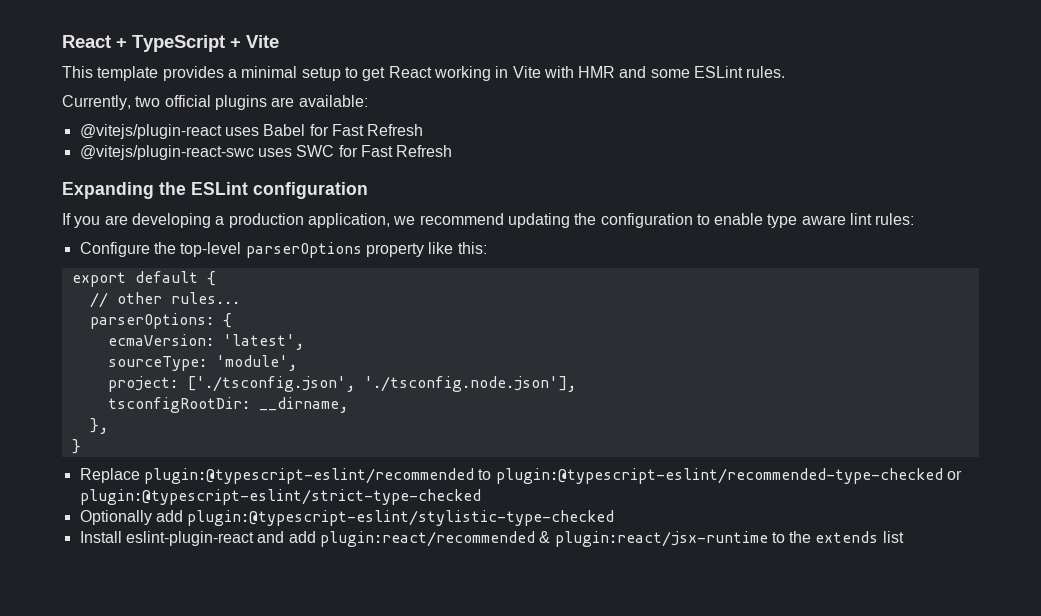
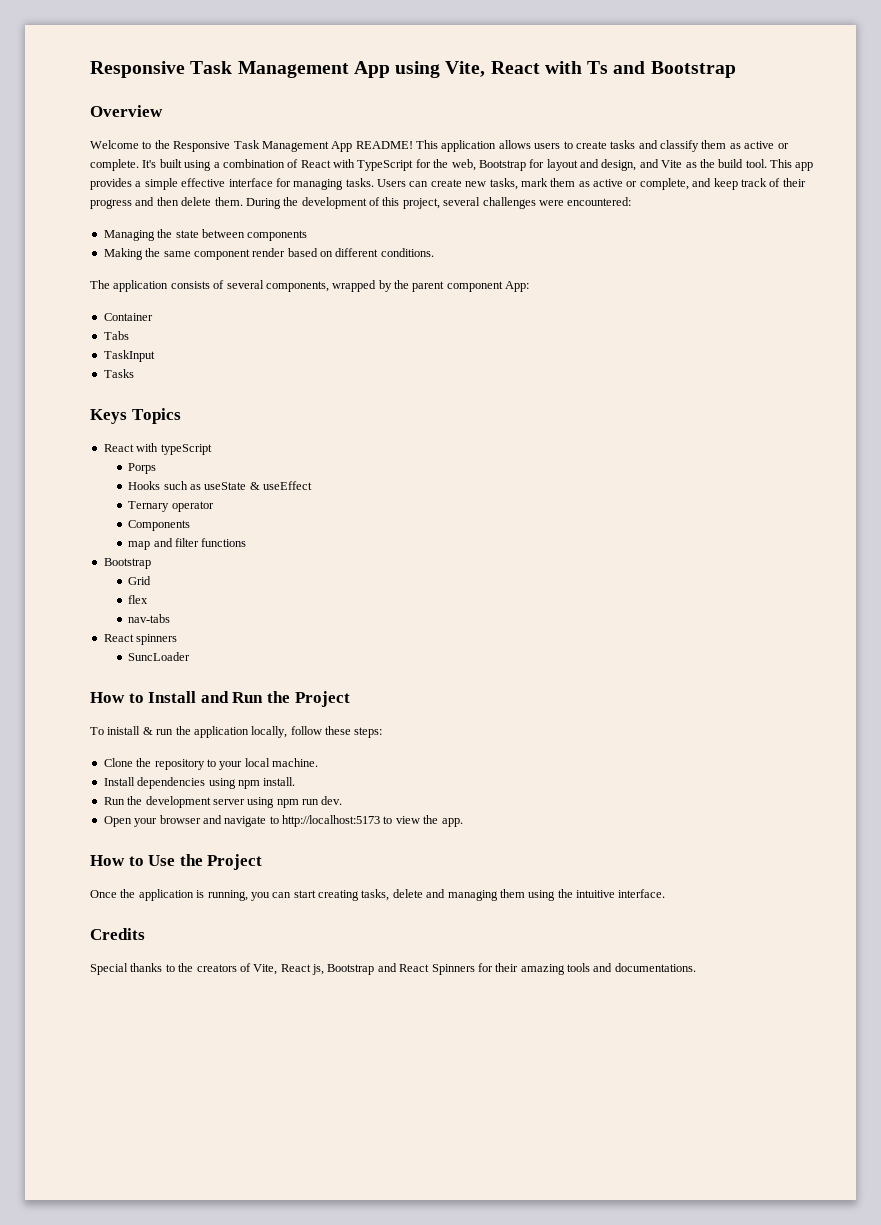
[62,35,279,52] [62,66,786,81] [62,95,368,110] [79,124,424,139] [79,145,453,160] [62,182,368,199] [62,213,915,228] [79,242,487,258] [71,271,216,287] [89,292,240,308] [89,313,232,329] [107,334,304,350] [107,355,297,371] [107,376,576,392] [107,397,348,413] [89,418,108,434] [71,439,81,454] [79,468,962,484] [79,489,481,505] [79,510,615,526] [79,531,904,547] React + TypeScript + Vite // This template provides a minimal setup to get React working in Vite with HMR and some ESLint rules. // Currently, two official plugins are available: // @vitejs/plugin-react uses Babel for Fast Refresh // @vitejs/plugin-react-swc uses SWC for Fast Refresh // Expanding the ESLint configuration // If you are developing a production application, we recommend updating the configuration to enable type aware lint rules: // Configure the top-level parserOptions property like this: // export default { // // other rules... // parserOptions: { // ecmaVersion: 'latest', // sourceType: 'module', // project: ['./tsconfig.json', './tsconfig.node.json'], // tsconfigRootDir: __dirname, // }, // } // Replace plugin:@typescript-eslint/recommended to plugin:@typescript-eslint/recommended-type-checked or plugin:@typescript-eslint/strict-type-checked // Optionally add plugin:@typescript-eslint/stylistic-type-checked // Install eslint-plugin-react and add plugin:react/recommended & plugin:react/jsx-runtime to the extends list -> [90,61,736,78] [90,105,163,117] [90,140,789,152] [90,159,814,171] [90,178,806,190] [90,197,632,209] [103,229,308,241] [103,248,434,260] [90,280,530,292] [103,313,153,321] [103,331,129,340] [103,350,155,362] [103,369,134,378] [90,408,181,424] [103,443,212,455] [128,463,157,474] [128,481,313,490] [128,501,214,512] [128,520,191,531] [128,538,247,550] [103,558,151,569] [128,576,152,585] [128,595,149,604] [128,614,171,623] [103,634,178,645] [128,652,191,661] [90,691,350,707] [90,726,383,738] [103,758,318,770] [103,777,296,789] [103,796,343,808] [103,815,463,827] [90,854,263,870] [90,889,666,901] [90,928,145,940] [90,963,696,975] Responsive Task Management App using Vite, React with Ts and Bootstrap // Overview // Welcome to the Responsive Task Management App README! This application allows users to create tasks and classify them as active or complete. It's built using a combination of React with TypeScript for the web, Bootstrap for layout and design, and Vite as the build tool. This app provides a simple effective interface for managing tasks. Users can create new tasks, mark them as active or complete, and keep track of their progress and then delete them. During the development of this project, several challenges were encountered: // Managing the state between components // Making the same component render based on different conditions. // The application consists of several components, wrapped by the parent component App: // Container // Tabs // TaskInput // Tasks // Keys Topics // React with typeScript // Porps // Hooks such as useState & useEffect // Ternary operator // Components // map and filter functions // Bootstrap // Grid // flex // nav-tabs // React spinners // SuncLoader // How to Install and Run the Project // To inistall & run the application locally, follow these steps: // Clone the repository to your local machine. // Install dependencies using npm install. // Run the development server using npm run dev. // Open your browser and navigate to http://localhost:5173 to view the app. // How to Use the Project // Once the application is running, you can start creating tasks, delete and managing them using the intuitive interface. // Credits // Special thanks to the creators of Vite, React js, Bootstrap and React Spinners for their amazing tools and documentations.

